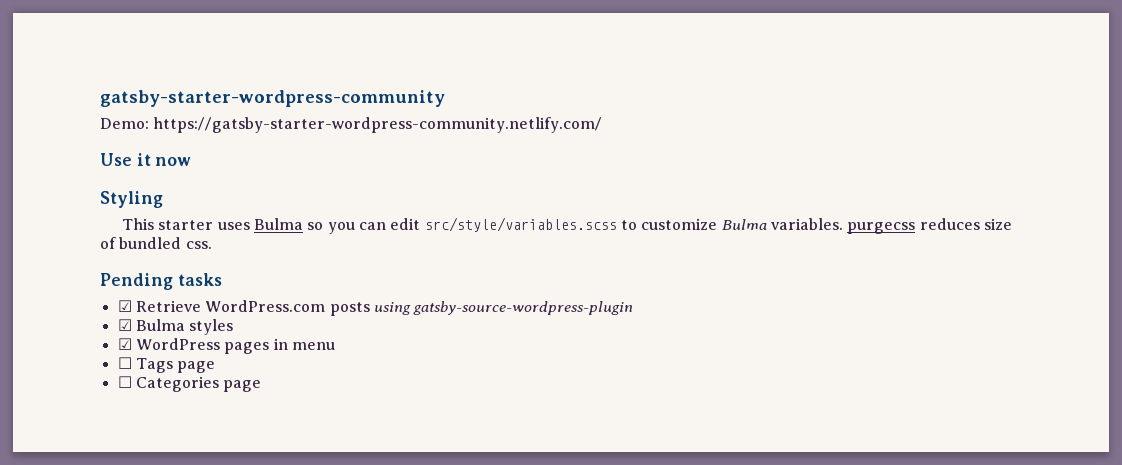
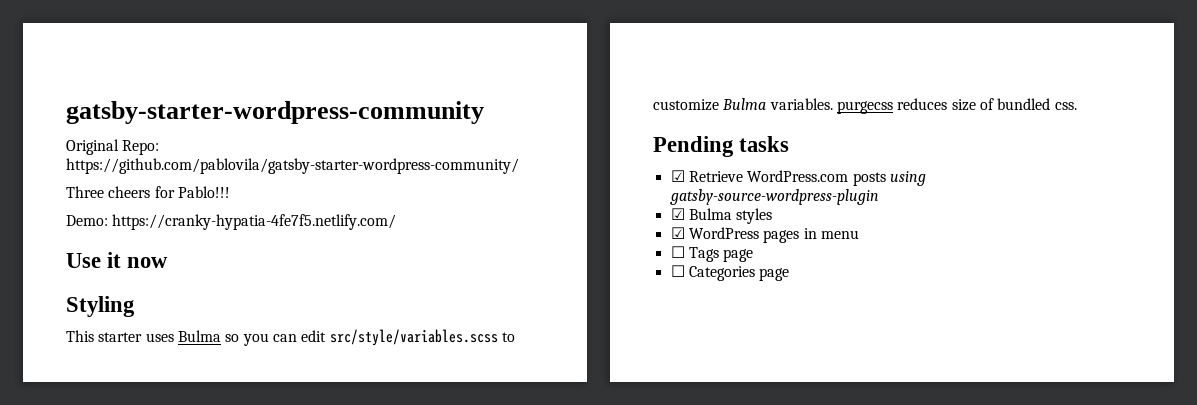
(445, 98) none -> [66,139,160,155] [66,158,519,174] [66,186,230,198] // Original Repo: https://github.com/pablovila/gatsby-starter-wordpress-community/ // Three cheers for Pablo!!!
[153,117,603,133] https://gatsby-starter-wordpress-community.netlify.com/ -> [112,214,397,230] https://cranky-hypatia-4fe7f5.netlify.com/

